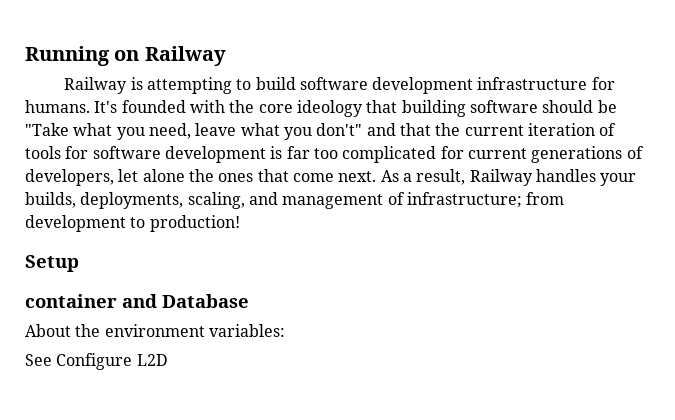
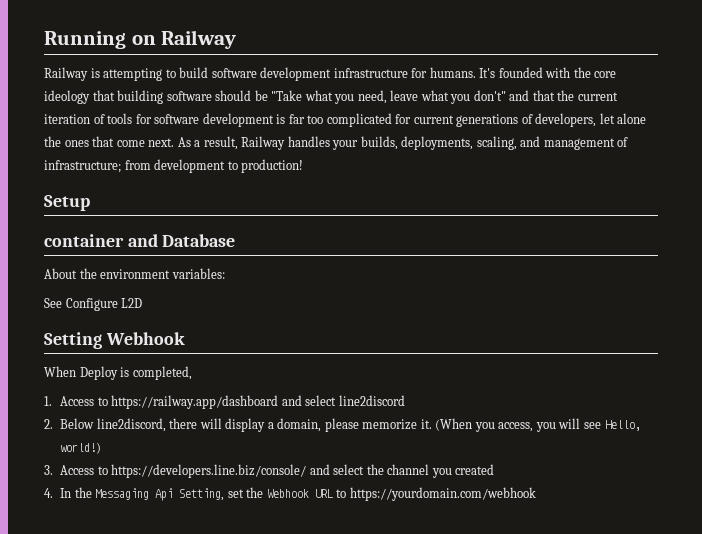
(168, 360) none -> [44,332,185,349] [44,366,192,380] [44,395,405,409] [44,418,641,432] [60,442,102,454] [44,464,495,478] [44,487,536,501] // Setting Webhook // When Deploy is completed, // 1. Access to https://railway.app/dashboard and select line2discord // 2. Below line2discord, there will display a domain, please memorize it. (When you access, you will see Hello, world!) // 3. Access to https://developers.line.biz/console/ and select the channel you created // 4. In the Messaging Api Setting, set the Webhook URL to https://yourdomain.com/webhook

